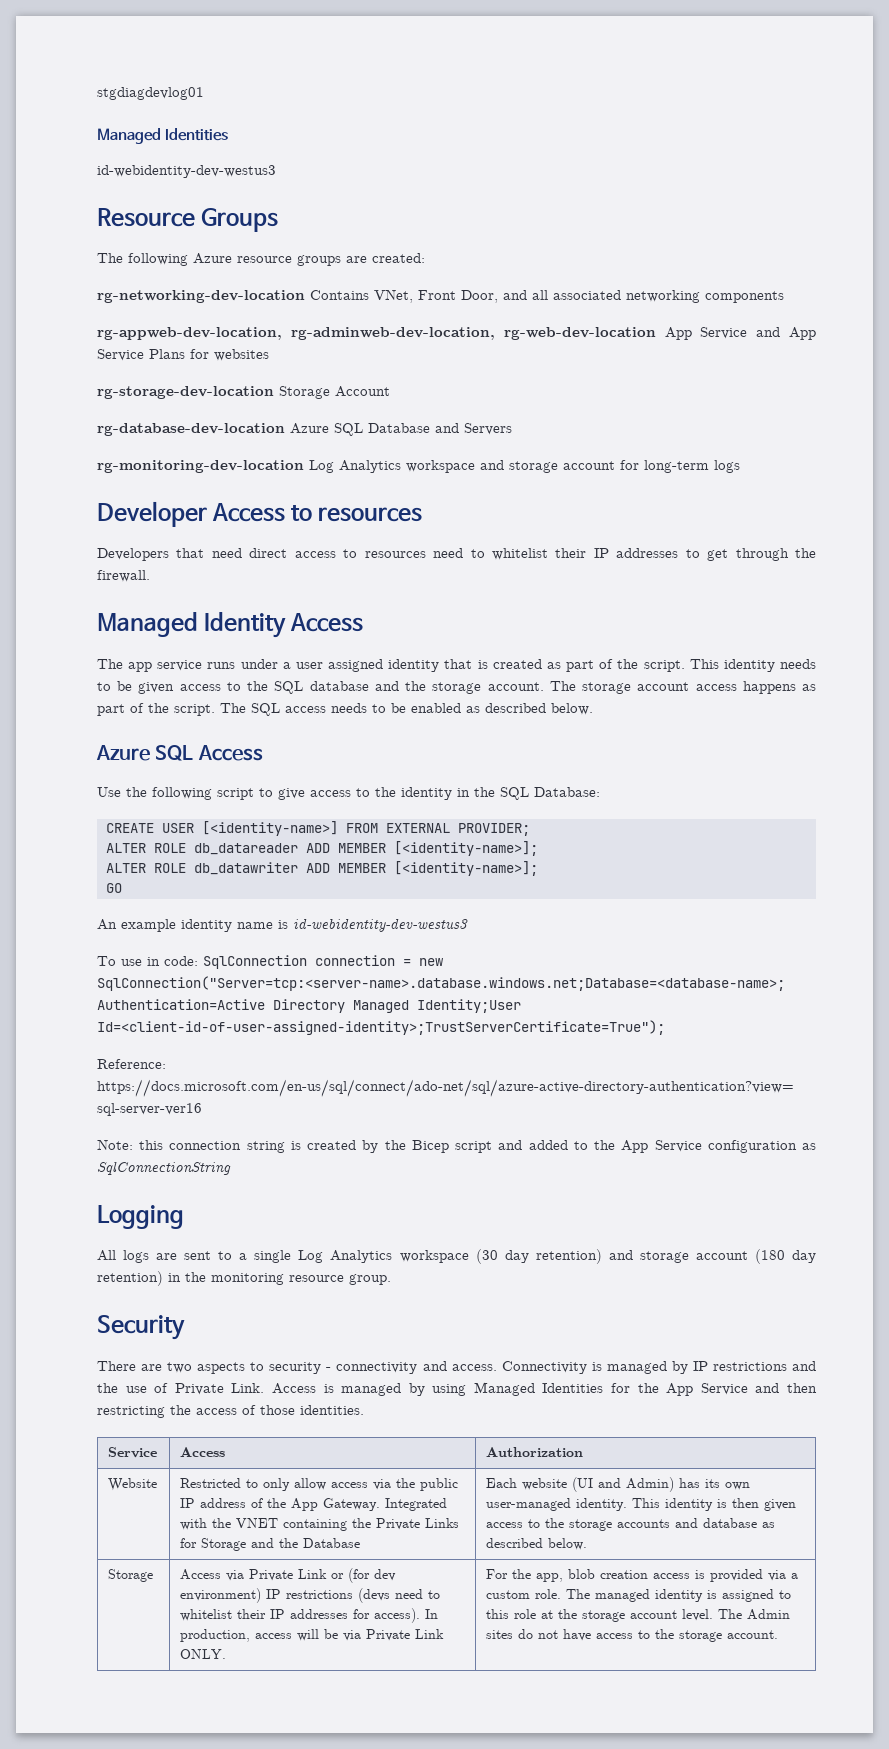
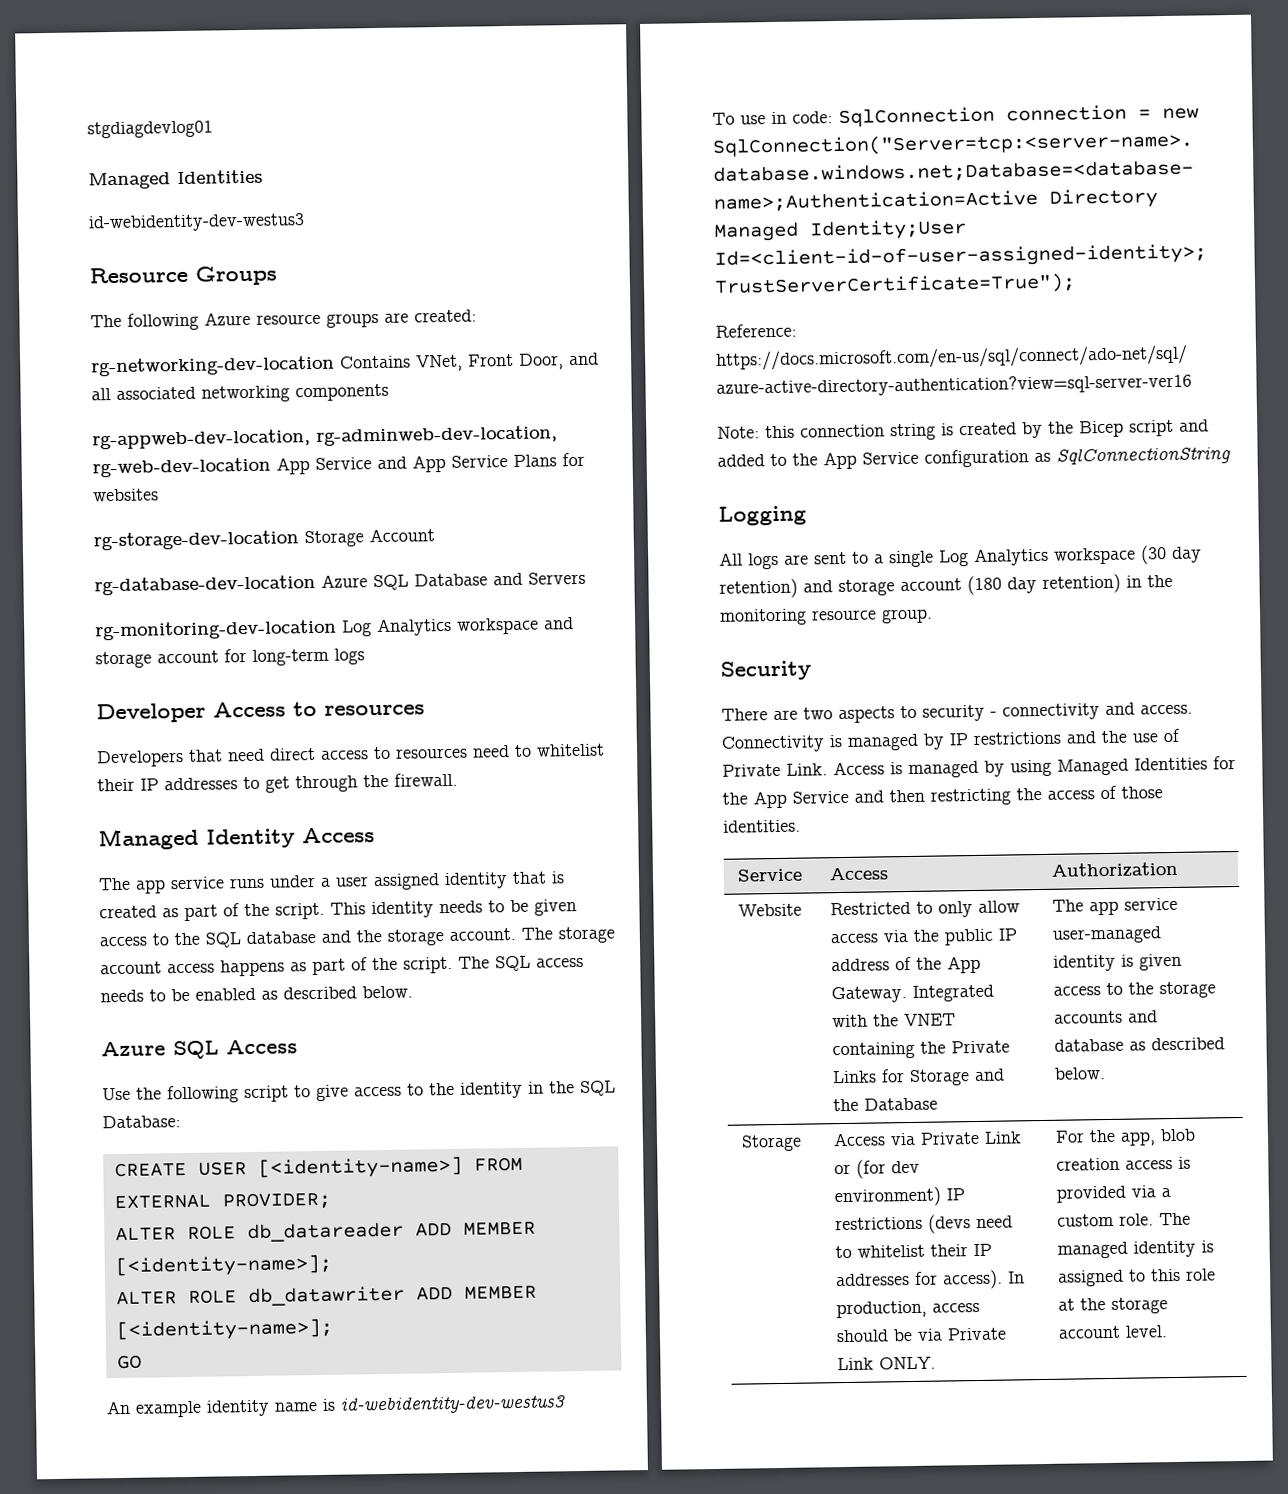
[486,1477,751,1492] [486,1498,760,1511] Each website (UI and Admin) has its own user-managed identity. This identity is then -> [1051,897,1178,916] [1051,926,1162,944] [1052,954,1134,972] The app service user-managed identity is
[297,1629,320,1641] will -> [835,1329,889,1343] should
[718,1609,791,1620] [486,1629,779,1642] The Admin sites do not have access to the storage account. -> (1168, 1331) none

